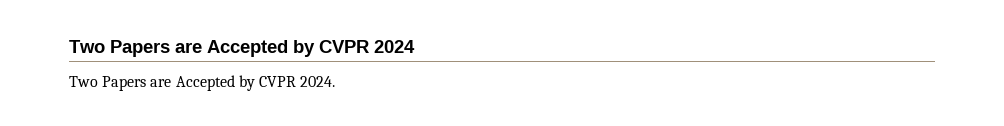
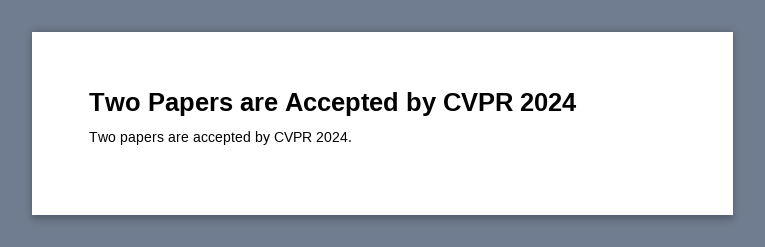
[102,75,235,91] Papers are Accepted -> [120,131,251,145] papers are accepted

